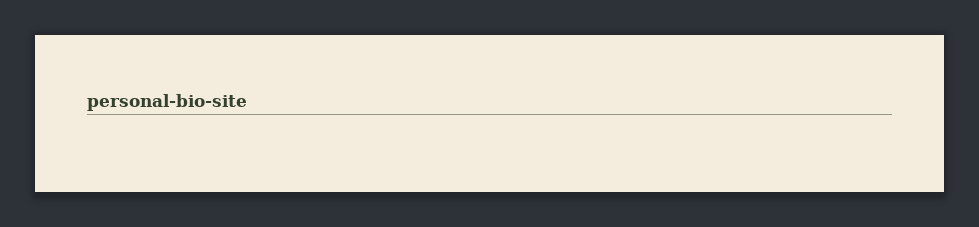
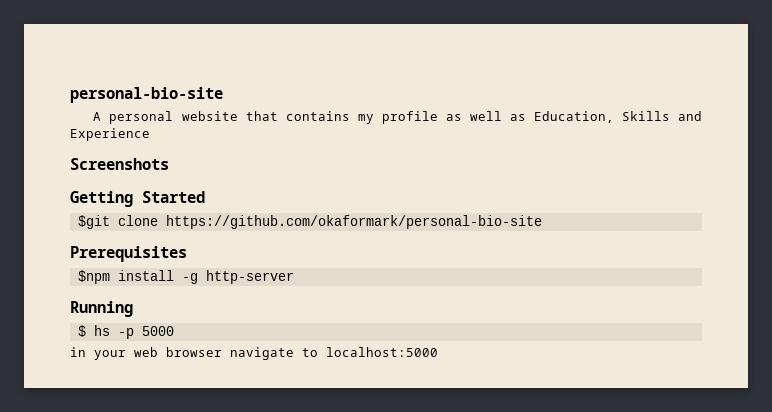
(247, 102) none -> [93,111,702,124] [70,128,150,141] [70,158,169,170] [70,191,205,207] [77,215,542,229] [70,246,187,262] [77,270,294,284] [70,301,133,317] [77,325,174,339] [70,347,438,360] // A personal website that contains my profile as well as Education, Skills and Experience // Screenshots // Getting Started // $git clone https://github.com/okaformark/personal-bio-site // Prerequisites // $npm install -g http-server // Running // $ hs -p 5000 // in your web browser navigate to localhost:5000

